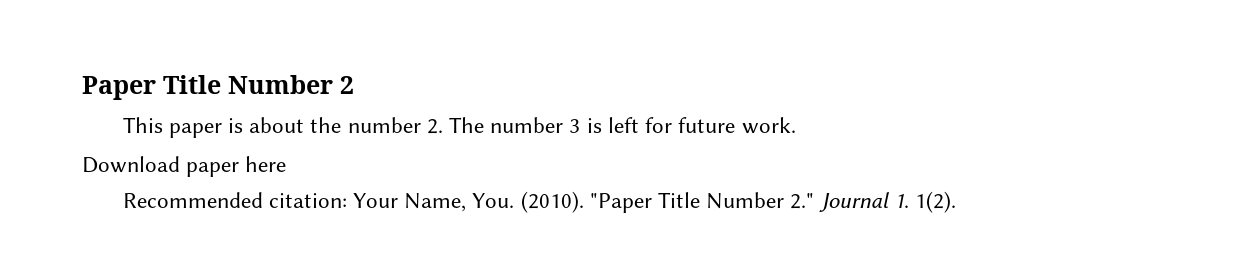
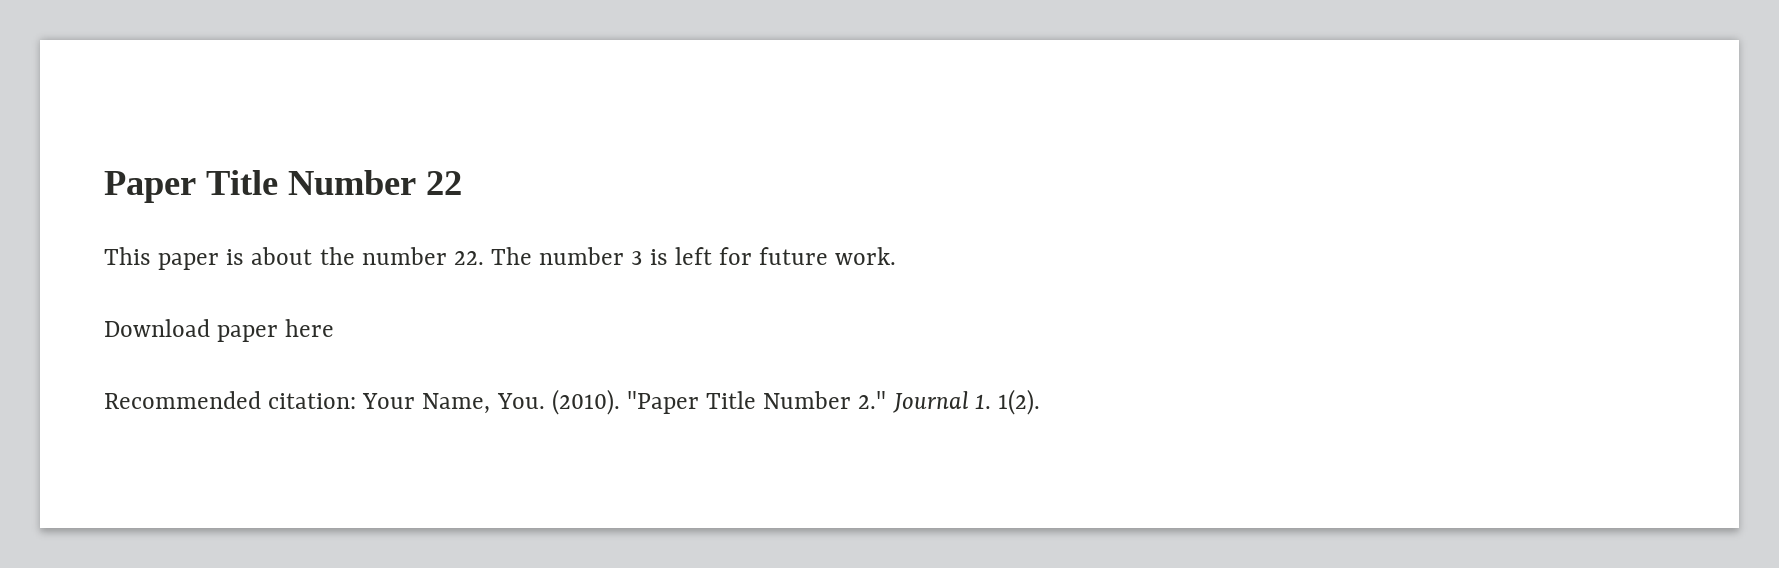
[340,76,354,94] 2 -> [425,171,462,195] 22
[426,119,443,134] 2. -> [453,251,484,265] 22.

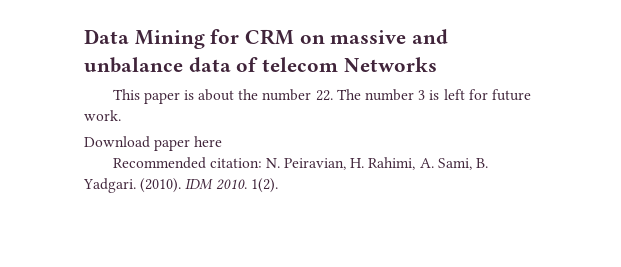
[104,170,462,203] Paper Title Number 22 -> [84,29,449,49] [84,57,437,73] Data Mining for CRM on massive and unbalance data of telecom Networks
[362,389,991,415] Your Name, You. (2010). "Paper Title Number 2." Journal 1. -> [265,157,488,170] [83,178,247,193] N. Peiravian, H. Rahimi, A. Sami, B. Yadgari. (2010). IDM 2010.

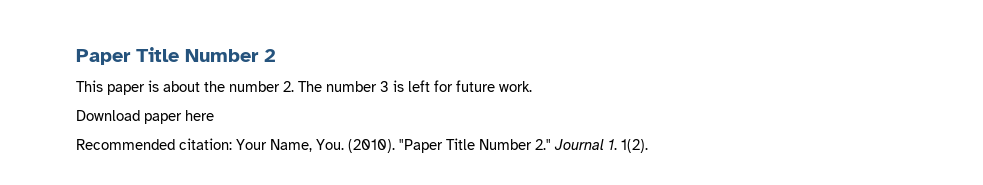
[84,29,449,49] [84,57,437,73] Data Mining for CRM on massive and unbalance data of telecom Networks -> [76,47,276,65] Paper Title Number 2
[315,90,333,101] 22. -> [283,81,294,92] 2.
[265,157,488,170] [83,178,247,193] N. Peiravian, H. Rahimi, A. Sami, B. Yadgari. (2010). IDM 2010. -> [236,138,617,153] Your Name, You. (2010). "Paper Title Number 2." Journal 1.

